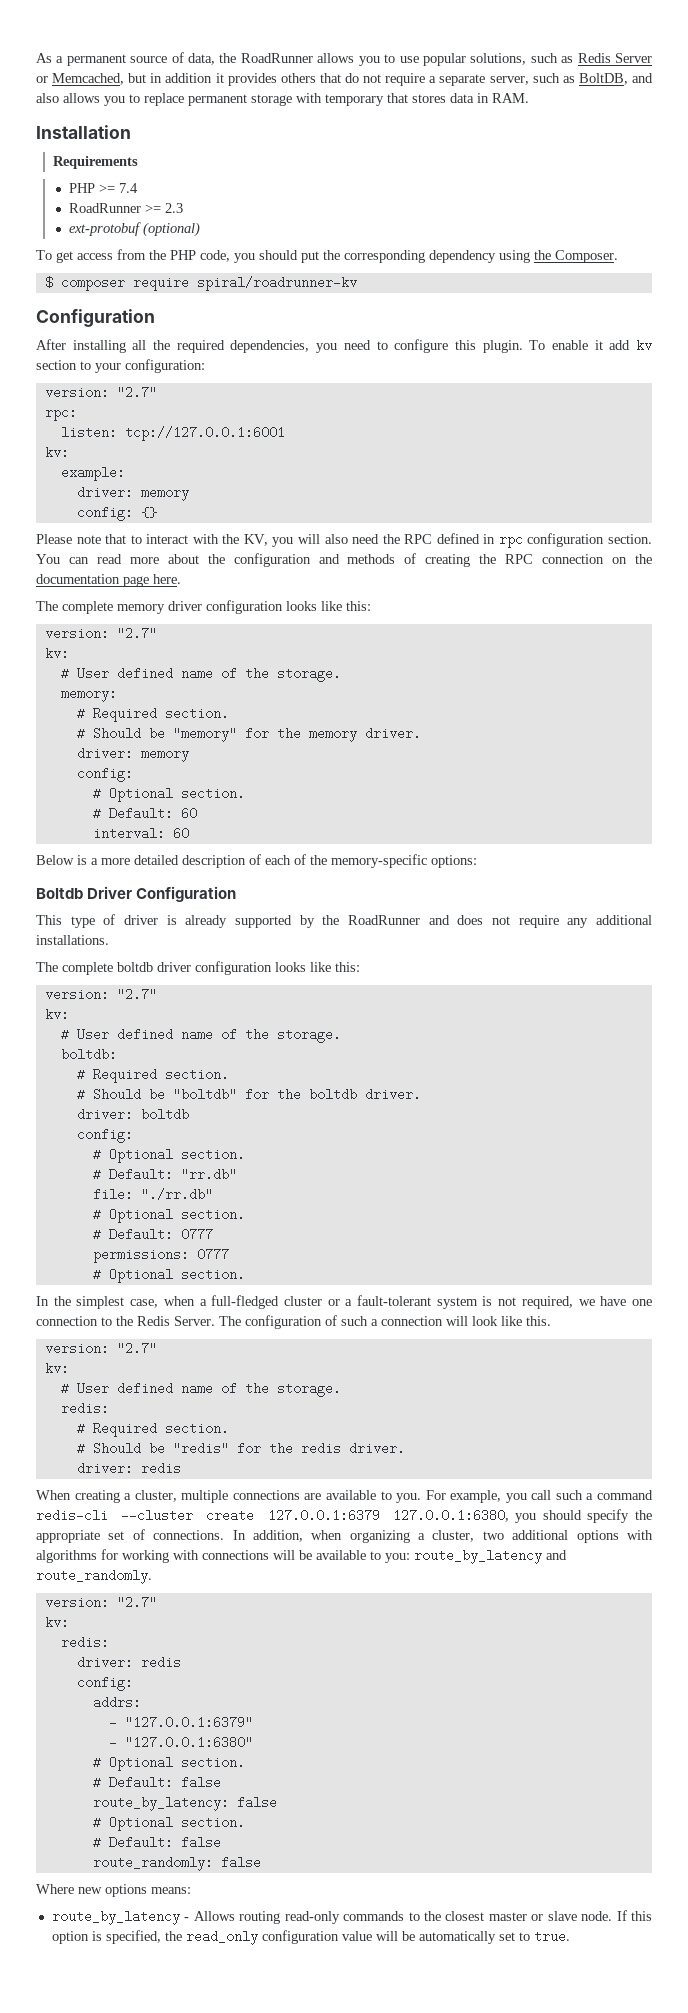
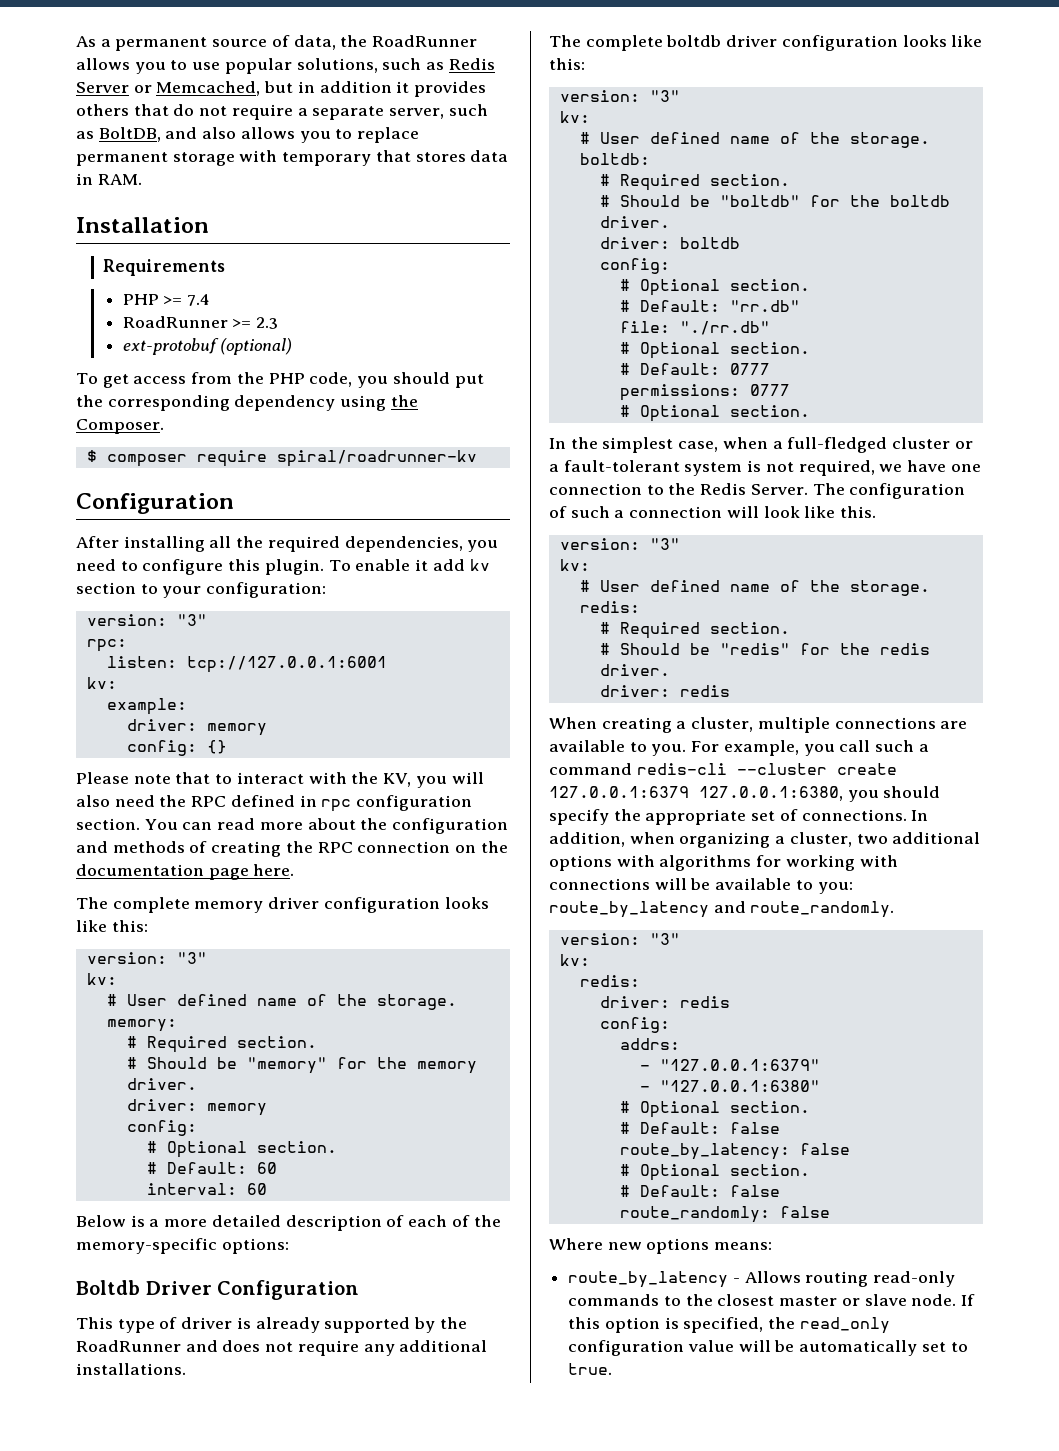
[116,386,157,399] "2.7" -> [176,614,207,626] "3"
[116,627,157,640] "2.7" -> [176,952,207,964] "3"
[116,988,157,1001] "2.7" -> [649,90,680,102] "3"
[116,1342,157,1355] "2.7" -> [649,538,680,550] "3"
[116,1596,157,1609] "2.7" -> [649,933,680,945] "3"

